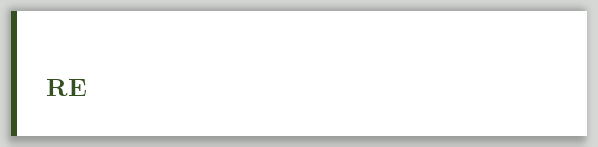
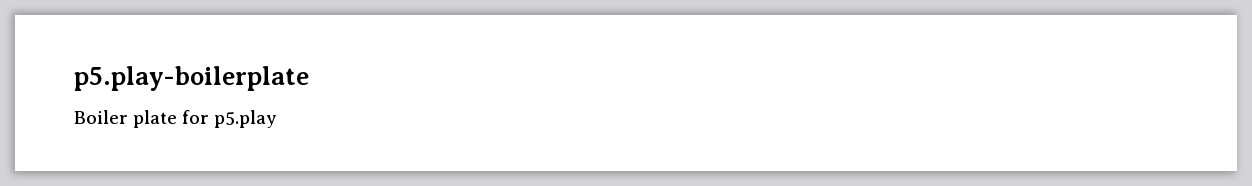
[46,79,87,96] RE -> [74,66,309,91] [74,110,278,128] p5.play-boilerplate // Boiler plate for p5.play

